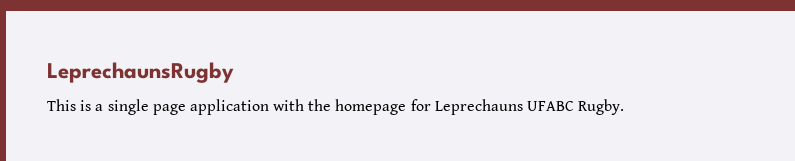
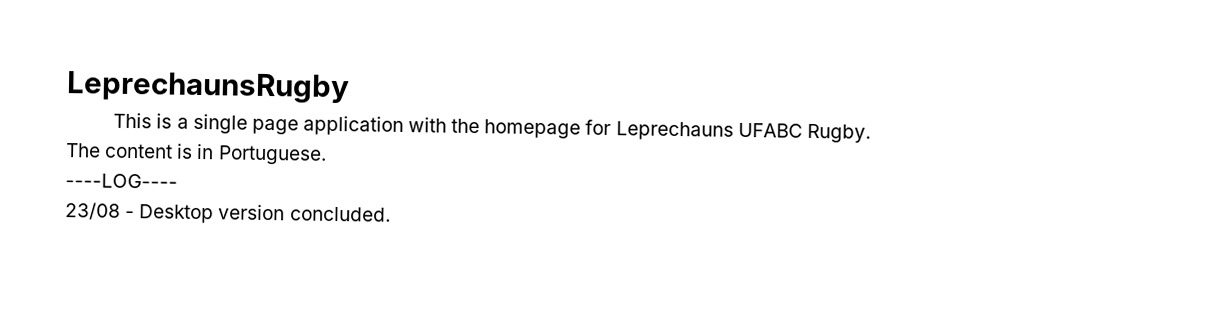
(625, 107) none -> [65,143,327,165] [65,173,178,189] [65,202,391,224] // The content is in Portuguese. // ----LOG---- // 23/08 - Desktop version concluded.

